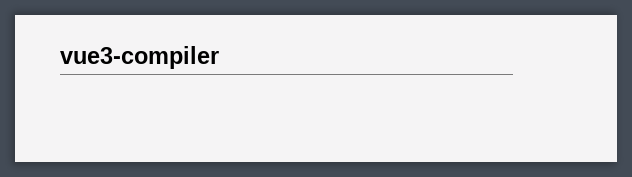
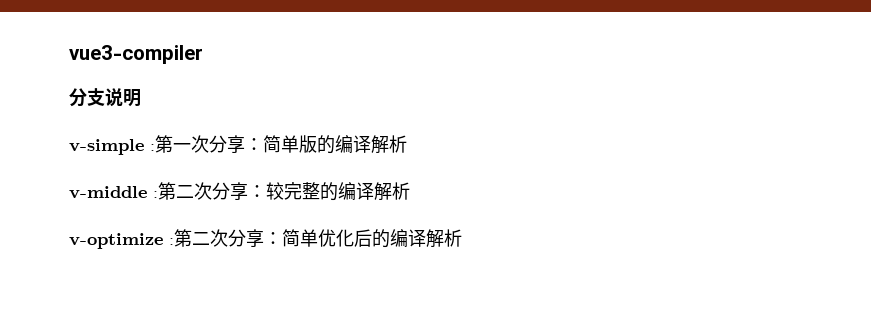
(219, 57) none -> [69,88,141,107] [69,135,407,155] [69,182,410,201] [69,229,462,249] // 分支说明 // v-simple :第一次分享：简单版的编译解析 // v-middle :第二次分享：较完整的编译解析 // v-optimize :第二次分享：简单优化后的编译解析

